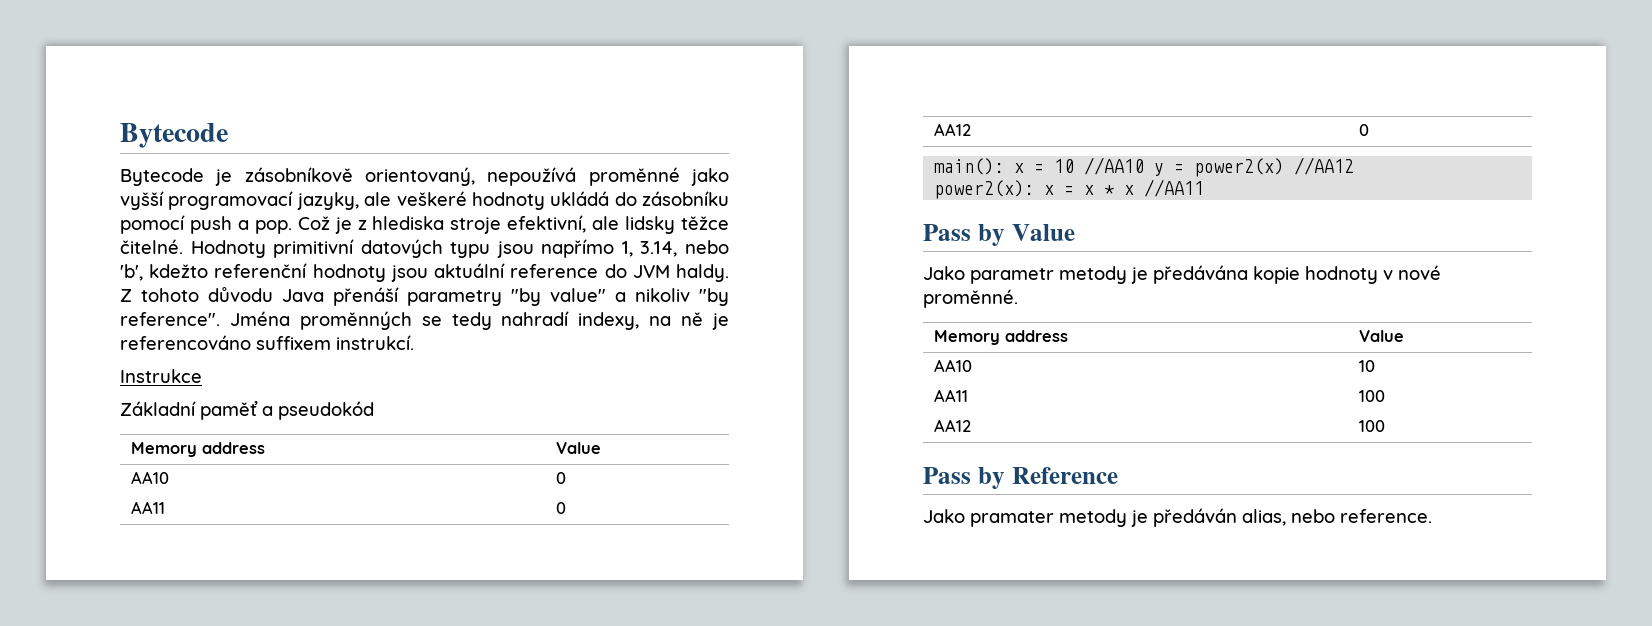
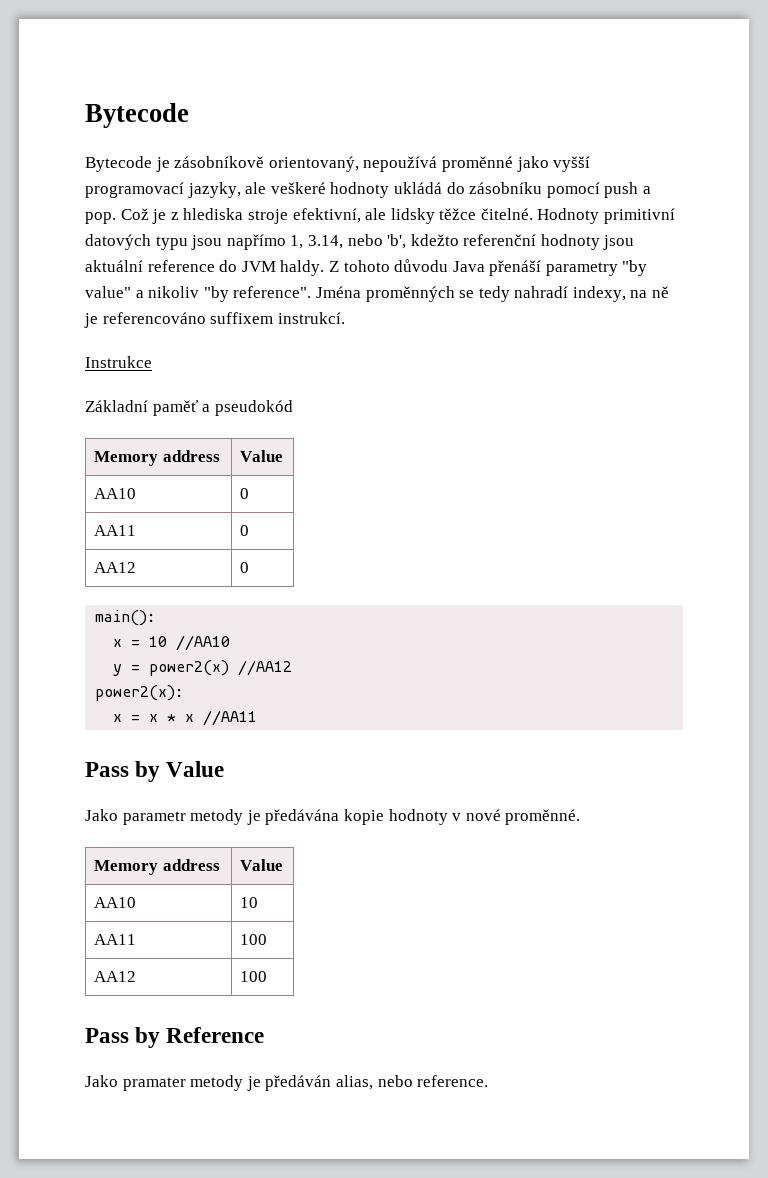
(1005, 166) none -> (156, 618) //
(1145, 166) none -> (231, 643) //
(1035, 189) none -> (184, 693) //

